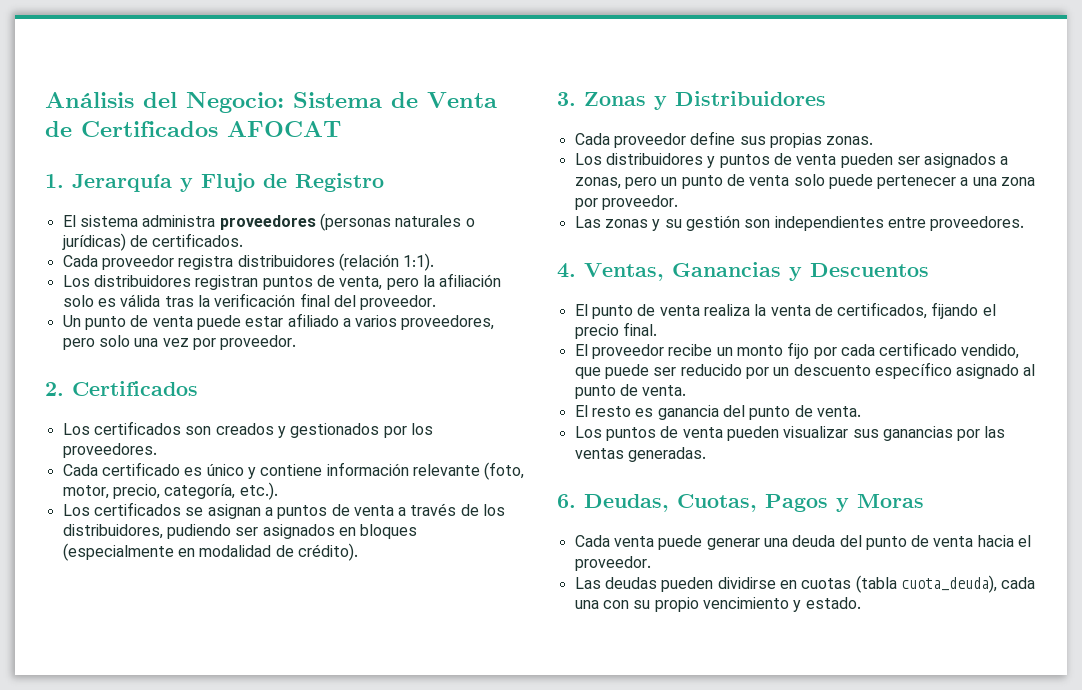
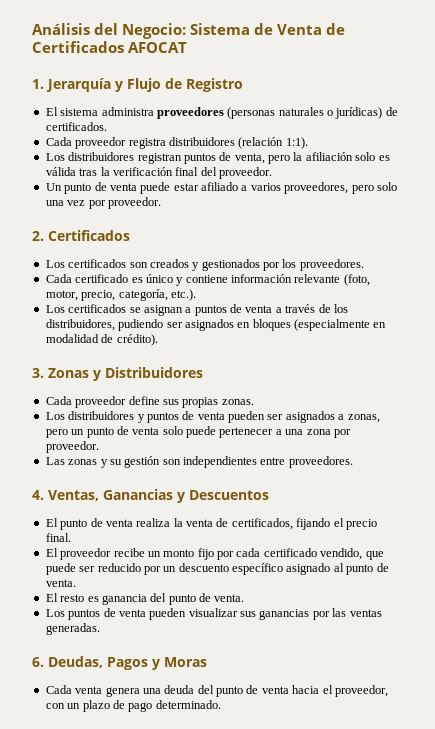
[677,494,757,512] Cuotas, -> (103, 662) none
[658,535,760,550] puede generar -> [105,687,140,697] genera
[574,556,651,571] [574,575,1036,593] [574,597,861,612] proveedor. // Las deudas pueden dividirse en cuotas (tabla cuota_deuda), cada una con su propio vencimiento y estado. -> [334,685,388,697] [45,700,221,712] proveedor, con un plazo de pago determinado.

